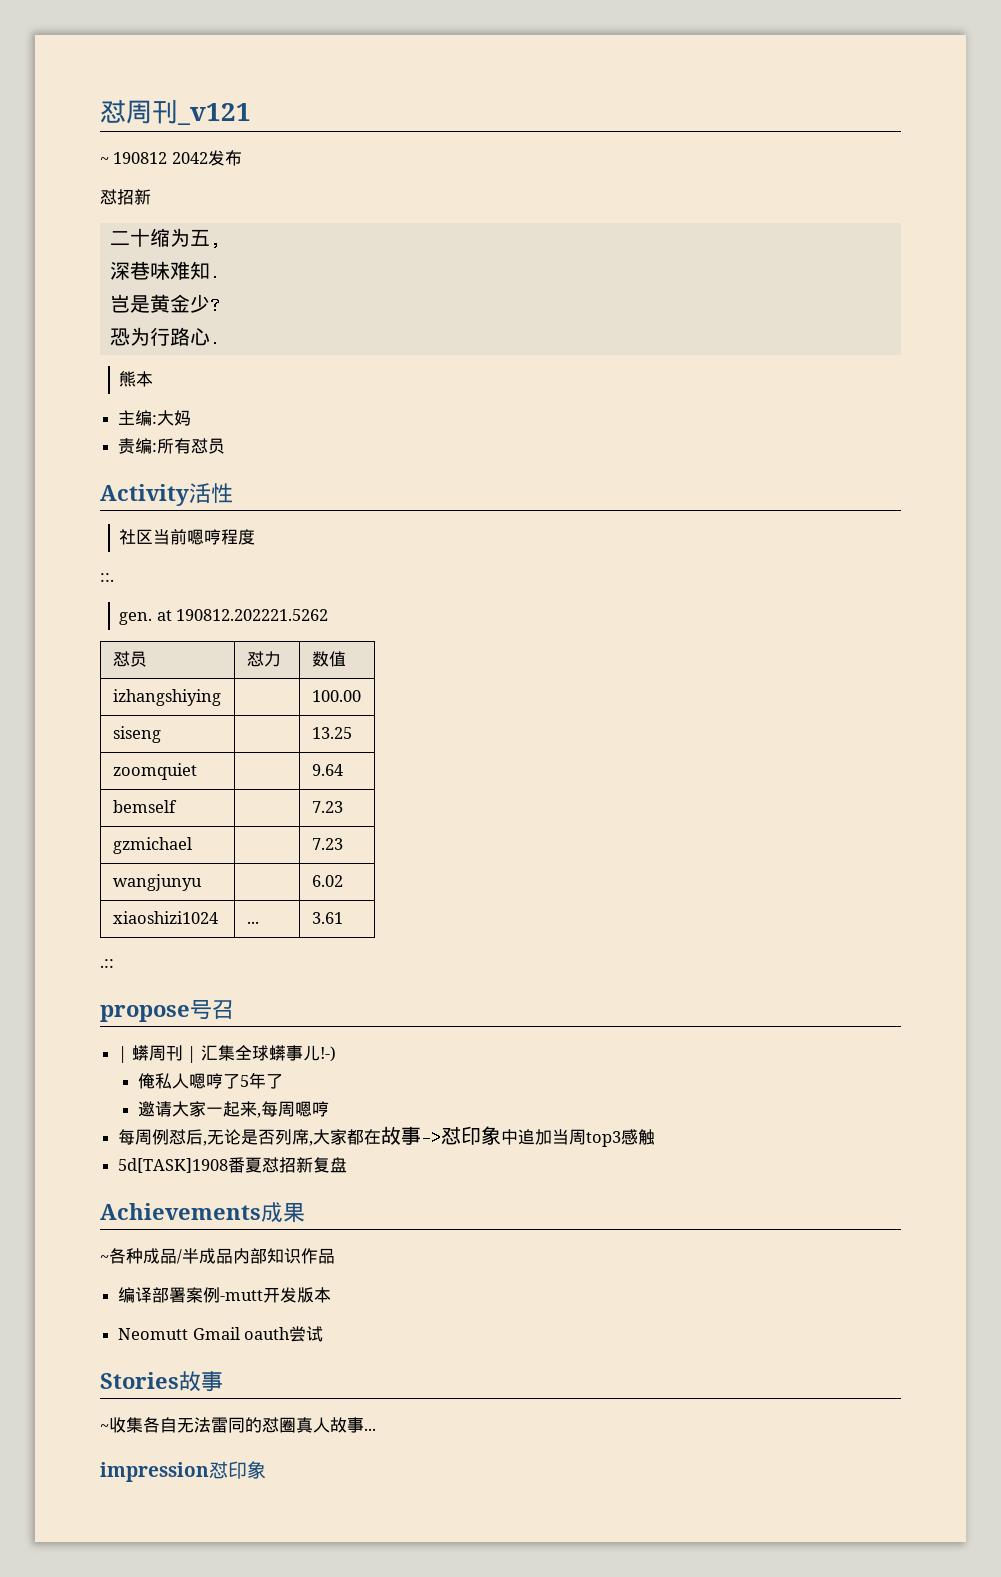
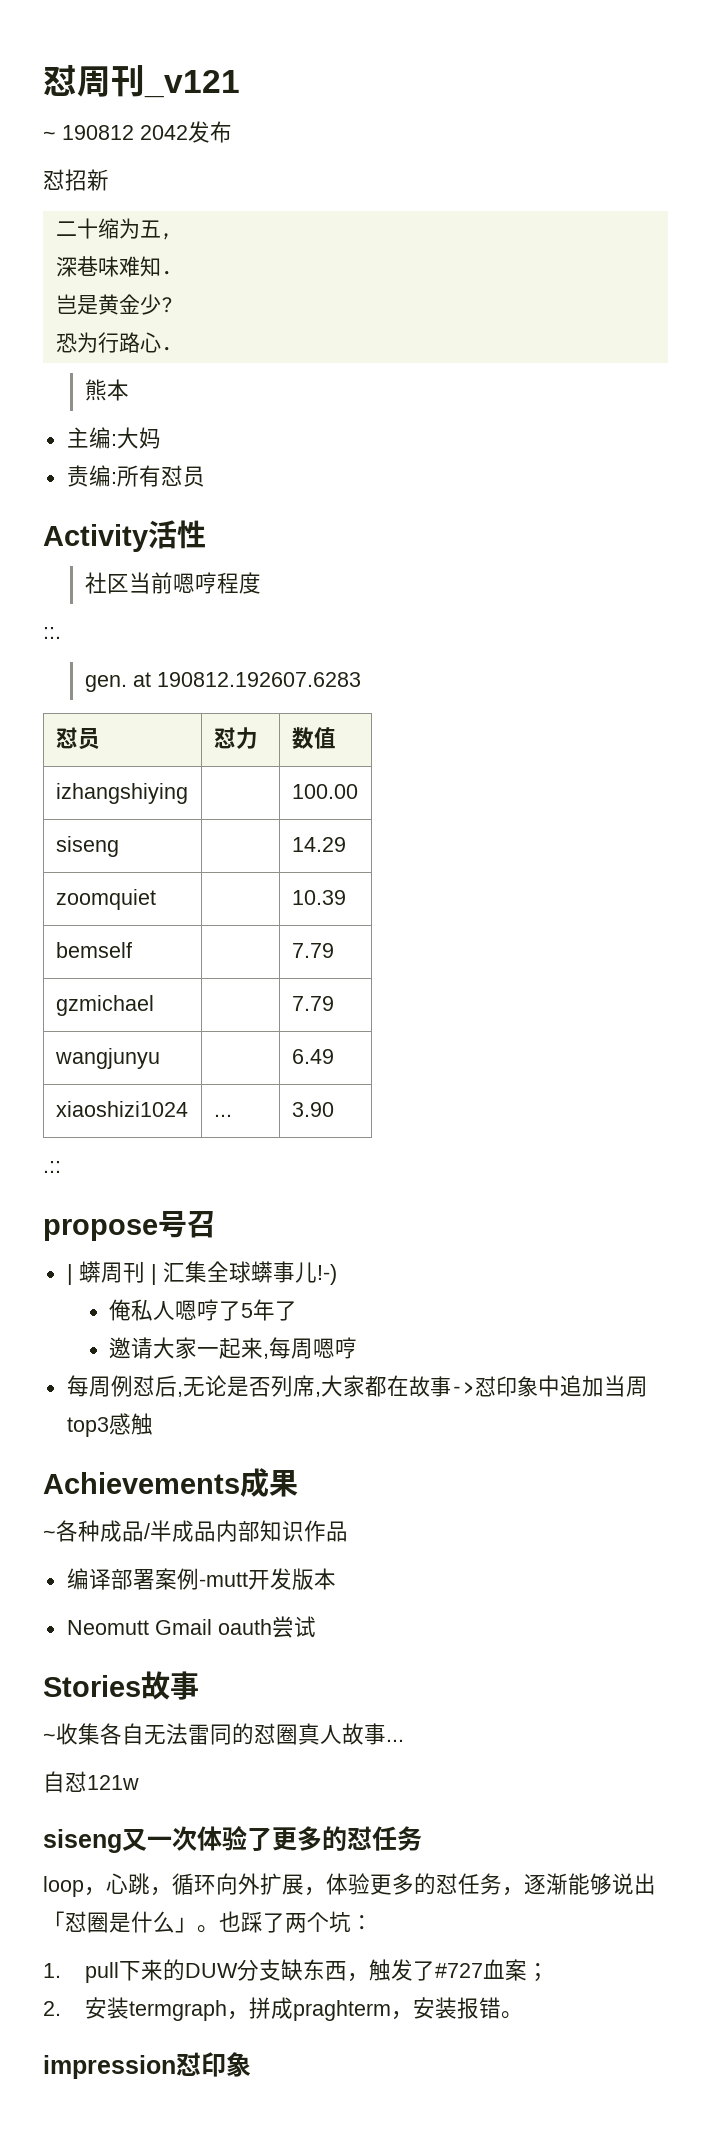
[176,609,329,621] 190812.202221.5262 -> [157,672,362,687] 190812.192607.6283
[311,727,352,739] 13.25 -> [291,837,346,852] 14.29
[311,764,343,776] 9.64 -> [291,890,346,905] 10.39
[311,801,343,813] 7.23 -> [291,943,334,958] 7.79
[311,838,343,850] 7.23 -> [291,996,334,1011] 7.79
[311,875,343,887] 6.02 -> [291,1049,334,1064] 6.49
[311,912,343,924] 3.61 -> [291,1102,334,1117] 3.90
[118,1157,348,1173] // 5d[TASK]1908番夏怼招新复盘 -> (153, 1424) none
(376, 1429) none -> [43,1771,139,1793] [43,1826,422,1853] [43,1873,656,1897] [43,1911,373,1933] [43,1959,550,1983] [43,1997,524,2021] // 自怼121w // siseng又一次体验了更多的怼任务 // loop，心跳，循环向外扩展，体验更多的怼任务，逐渐能够说出「怼圈是什么」。也踩了两个坑： // 1. pull下来的DUW分支缺东西，触发了#727血案； // 2.安装termgraph，拼成praghterm，安装报错。

